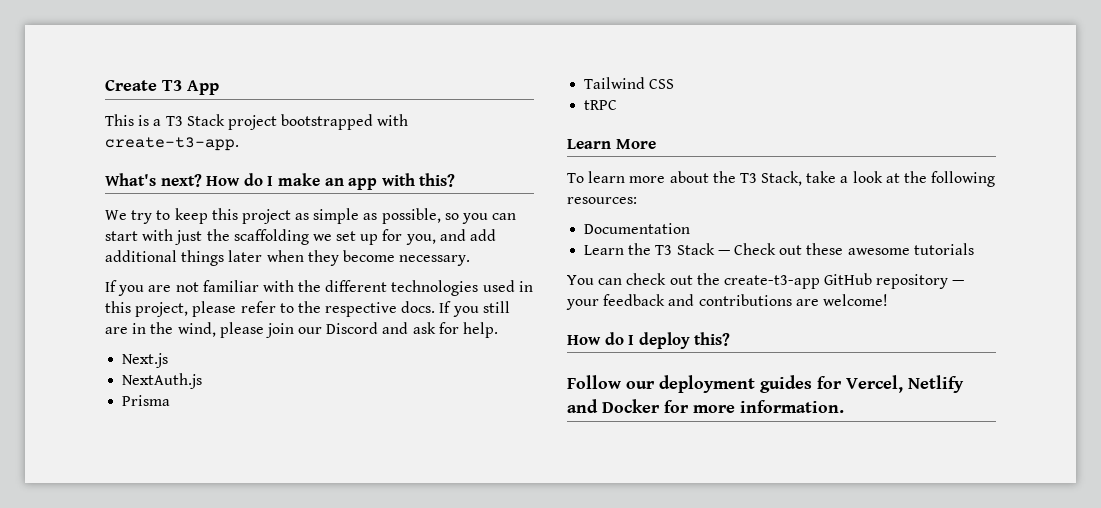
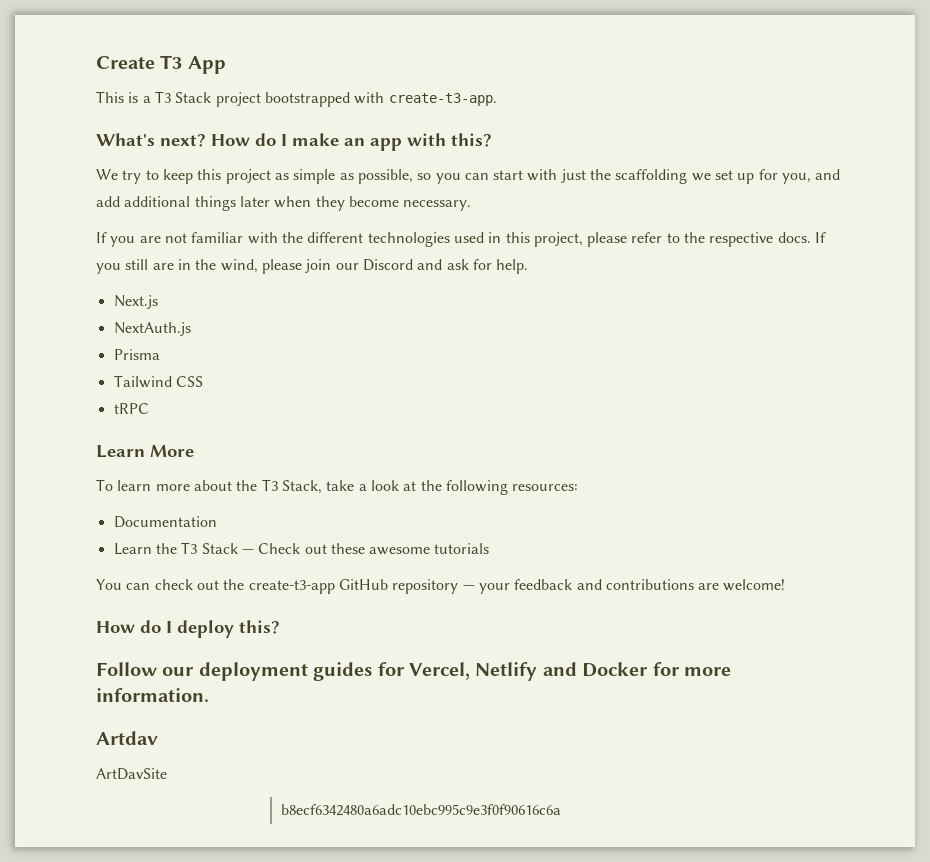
(844, 406) none -> [96,731,158,745] [96,768,167,780] [280,804,561,816] // Artdav // ArtDavSite // b8ecf6342480a6adc10ebc995c9e3f0f90616c6a

